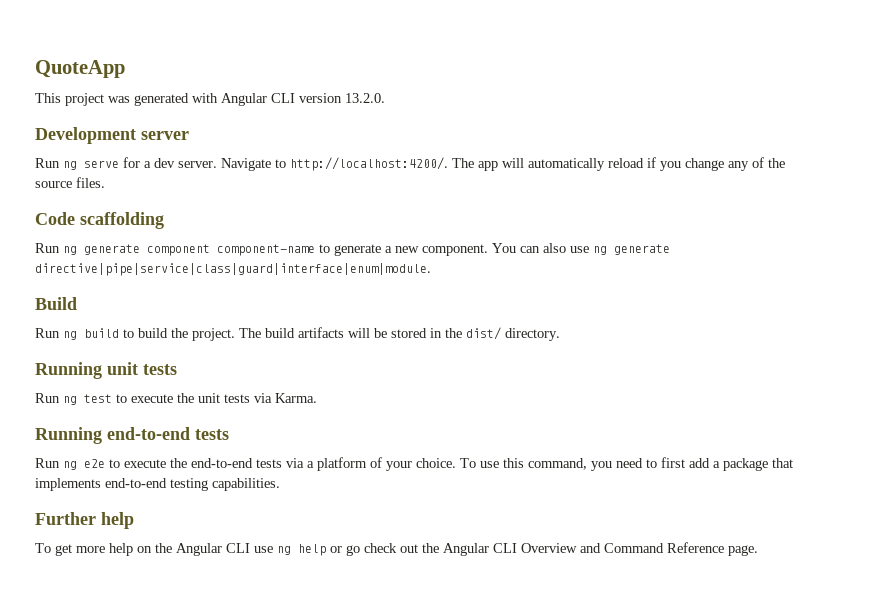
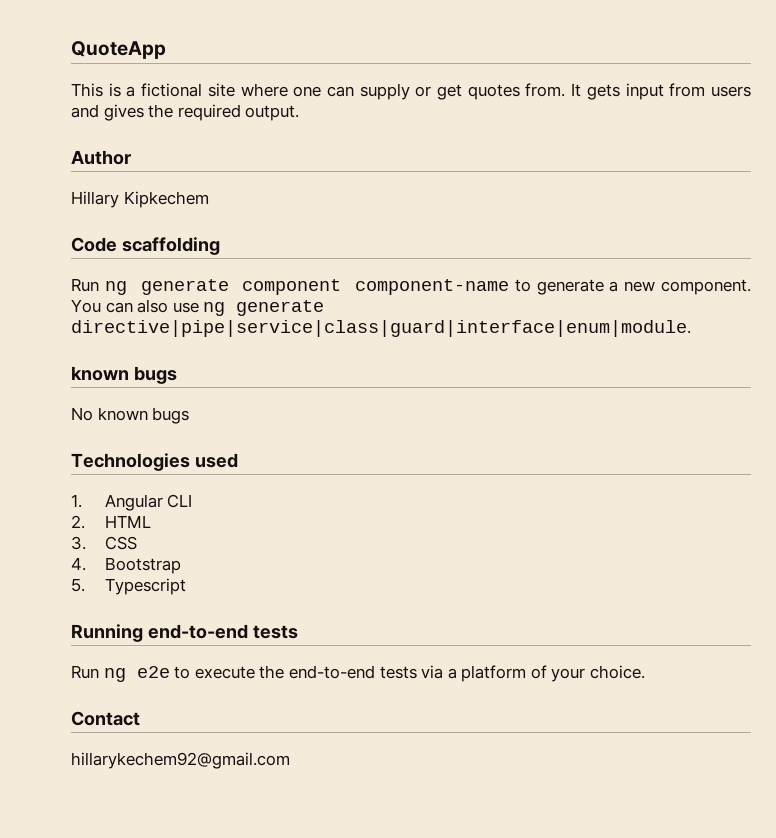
[65,93,385,106] [35,127,189,144] [35,157,785,171] [35,177,105,188] project was generated with Angular CLI version 13.2.0. // Development server // Run ng serve for a dev server. Navigate to http://localhost:4200/. The app will automatically reload if you change any of the source files. -> [108,83,751,100] [71,104,300,121] [71,150,131,165] [71,191,209,208] is a fictional site where one can supply or get quotes from. It gets input from users and gives the required output. // Author // Hillary Kipkechem
[35,297,77,310] [35,327,560,341] [35,362,177,379] [35,393,317,405] Build // Run ng build to build the project. The build artifacts will be stored in the dist/ directory. // Running unit tests // Run ng test to execute the unit tests via Karma. -> [71,366,177,384] [71,407,190,424] [71,453,238,471] [71,494,193,511] [71,515,151,529] [71,536,137,550] [71,557,181,574] [71,578,186,595] known bugs // No known bugs // Technologies used // 1. Angular CLI // 2. HTML // 3. CSS // 4. Bootstrap // 5. Typescript
[460,457,793,471] [35,478,280,491] [35,512,134,529] [35,542,758,556] To use this command, you need to first add a package that implements end-to-end testing capabilities. // Further help // To get more help on the Angular CLI use ng help or go check out the Angular CLI Overview and Command Reference page. -> [71,711,140,726] [71,752,290,769] // Contact // hillarykechem92@gmail.com

